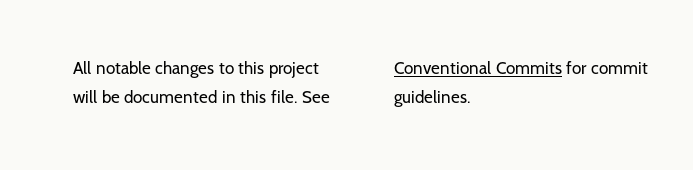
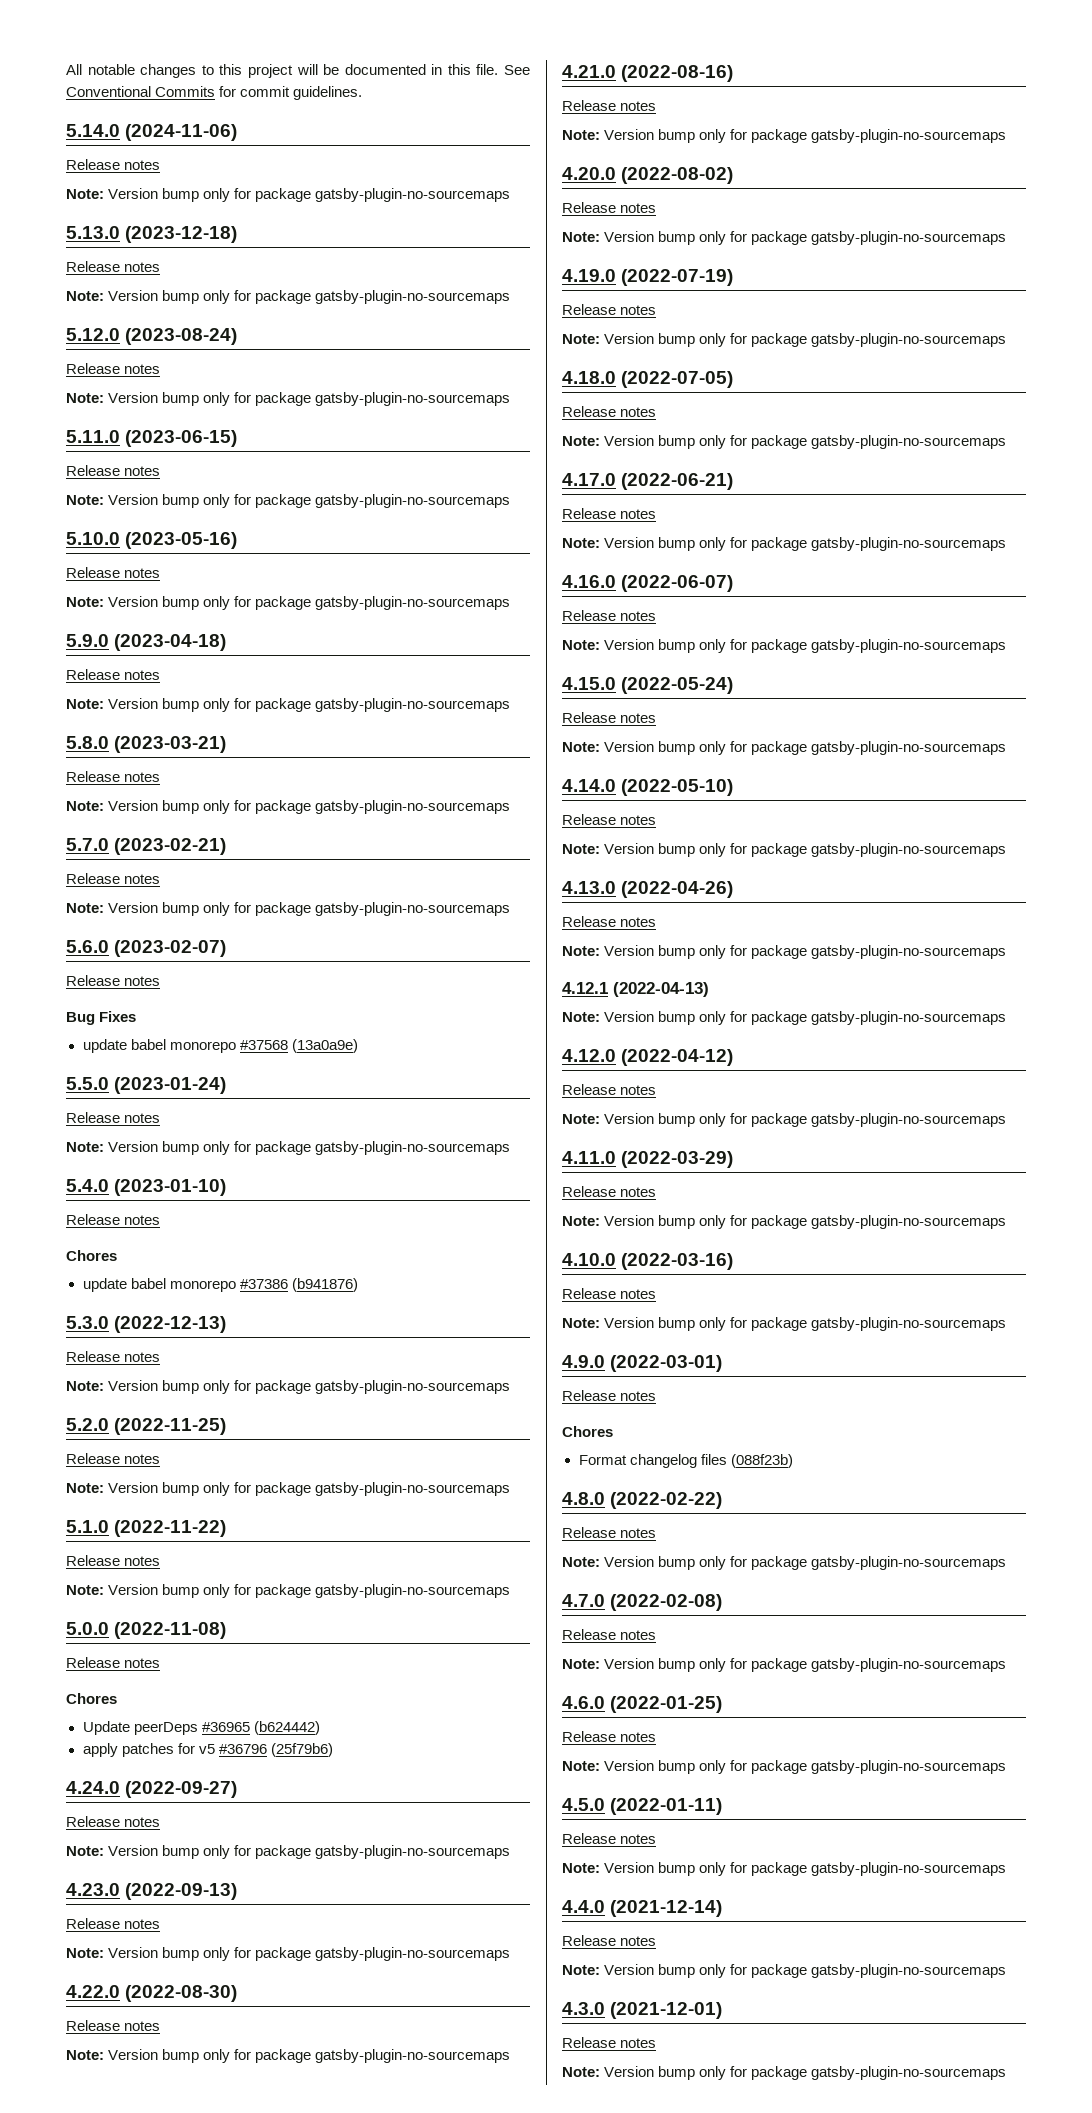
(470, 98) none -> [66,124,238,141] [66,159,161,170] [66,188,511,202] [66,226,238,243] [66,261,161,272] [66,290,511,304] [66,328,238,345] [66,363,161,374] [66,392,511,406] [66,430,238,447] [66,465,161,476] [66,494,511,508] [66,532,238,549] [66,567,161,578] [66,596,511,610] [66,634,227,651] [66,669,161,680] [66,698,511,712] [66,736,227,753] [66,771,161,782] [66,800,511,814] [66,838,227,855] [66,873,161,884] [66,902,511,916] [66,940,227,957] [66,975,161,986] [66,1011,137,1025] [82,1039,358,1053] [66,1077,227,1094] [66,1112,161,1123] [66,1141,511,1155] [66,1179,227,1196] [66,1214,161,1225] [66,1250,117,1261] [82,1278,358,1292] [66,1316,227,1333] [66,1351,161,1362] [66,1380,511,1394] [66,1418,227,1435] [66,1453,161,1464] [66,1482,511,1496] [66,1520,227,1537] [66,1555,161,1566] [66,1584,511,1598] [66,1622,227,1639] [66,1657,161,1668] [66,1693,117,1704] [82,1721,320,1735] [82,1743,333,1757] [66,1781,238,1798] [66,1816,161,1827] [66,1845,511,1859] [66,1883,238,1900] [66,1918,161,1929] [66,1947,511,1961] [66,1985,238,2002] [66,2020,161,2031] [66,2049,511,2063] [562,65,734,82] [562,100,657,111] [562,129,1007,143] [562,167,734,184] [562,202,657,213] [562,231,1007,245] [562,269,734,286] [562,304,657,315] [562,333,1007,347] [562,371,734,388] [562,406,657,417] [562,435,1007,449] [562,473,734,490] [562,508,657,519] [562,537,1007,551] [562,575,734,592] [562,610,657,621] [562,639,1007,653] [562,677,734,694] [562,712,657,723] [562,741,1007,755] [562,779,734,796] [562,814,657,825] [562,843,1007,857] [562,881,734,898] [562,916,657,927] [562,945,1007,959] [562,982,709,997] [562,1011,1007,1025] [562,1049,734,1066] [562,1084,657,1095] [562,1113,1007,1127] [562,1151,734,1168] [562,1186,657,1197] [562,1215,1007,1229] [562,1253,734,1270] [562,1288,657,1299] [562,1317,1007,1331] [562,1355,723,1372] [562,1390,657,1401] [562,1426,613,1437] [578,1454,793,1468] [562,1492,723,1509] [562,1527,657,1538] [562,1556,1007,1570] [562,1594,723,1611] [562,1629,657,1640] [562,1658,1007,1672] [562,1696,723,1713] [562,1731,657,1742] [562,1760,1007,1774] [562,1798,723,1815] [562,1833,657,1844] [562,1862,1007,1876] [562,1900,723,1917] [562,1935,657,1946] [562,1964,1007,1978] [562,2002,723,2019] [562,2037,657,2048] [562,2066,1007,2080] // 5.14.0 (2024-11-06) // Release notes // Note: Version bump only for package gatsby-plugin-no-sourcemaps // 5.13.0 (2023-12-18) // Release notes // Note: Version bump only for package gatsby-plugin-no-sourcemaps // 5.12.0 (2023-08-24) // Release notes // Note: Version bump only for package gatsby-plugin-no-sourcemaps // 5.11.0 (2023-06-15) // Release notes // Note: Version bump only for package gatsby-plugin-no-sourcemaps // 5.10.0 (2023-05-16) // Release notes // Note: Version bump only for package gatsby-plugin-no-sourcemaps // 5.9.0 (2023-04-18) // Release notes // Note: Version bump only for package gatsby-plugin-no-sourcemaps // 5.8.0 (2023-03-21) // Release notes // Note: Version bump only for package gatsby-plugin-no-sourcemaps // 5.7.0 (2023-02-21) // Release notes // Note: Version bump only for package gatsby-plugin-no-sourcemaps // 5.6.0 (2023-02-07) // Release notes // Bug Fixes // update babel monorepo #37568 (13a0a9e) // 5.5.0 (2023-01-24) // Release notes // Note: Version bump only for package gatsby-plugin-no-sourcemaps // 5.4.0 (2023-01-10) // Release notes // Chores // update babel monorepo #37386 (b941876) // 5.3.0 (2022-12-13) // Release notes // Note: Version bump only for package gatsby-plugin-no-sourcemaps // 5.2.0 (2022-11-25) // Release notes // Note: Version bump only for package gatsby-plugin-no-sourcemaps // 5.1.0 (2022-11-22) // Release notes // Note: Version bump only for package gatsby-plugin-no-sourcemaps // 5.0.0 (2022-11-08) // Release notes // Chores // Update peerDeps #36965 (b624442) // apply patches for v5 #36796 (25f79b6) // 4.24.0 (2022-09-27) // Release notes // Note: Version bump only for package gatsby-plugin-no-sourcemaps // 4.23.0 (2022-09-13) // Release notes // Note: Version bump only for package gatsby-plugin-no-sourcemaps // 4.22.0 (2022-08-30) // Release notes // Note: Version bump only for package gatsby-plugin-no-sourcemaps // 4.21.0 (2022-08-16) // Release notes // Note: Version bump only for package gatsby-plugin-no-sourcemaps // 4.20.0 (2022-08-02) // Release notes // Note: Version bump only for package gatsby-plugin-no-sourcemaps // 4.19.0 (2022-07-19) // Release notes // Note: Version bump only for package gatsby-plugin-no-sourcemaps // 4.18.0 (2022-07-05) // Release notes // Note: Version bump only for package gatsby-plugin-no-sourcemaps // 4.17.0 (2022-06-21) // Release notes // Note: Version bump only for package gatsby-plugin-no-sourcemaps // 4.16.0 (2022-06-07) // Release notes // Note: Version bump only for package gatsby-plugin-no-sourcemaps // 4.15.0 (2022-05-24) // Release notes // Note: Version bump only for package gatsby-plugin-no-sourcemaps // 4.14.0 (2022-05-10) // Release notes // Note: Version bump only for package gatsby-plugin-no-sourcemaps // 4.13.0 (2022-04-26) // Release notes // Note: Version bump only for package gatsby-plugin-no-sourcemaps // 4.12.1 (2022-04-13) // Note: Version bump only for package gatsby-plugin-no-sourcemaps // 4.12.0 (2022-04-12) // Release notes // Note: Version bump only for package gatsby-plugin-no-sourcemaps // 4.11.0 (2022-03-29) // Release notes // Note: Version bump only for package gatsby-plugin-no-sourcemaps // 4.10.0 (2022-03-16) // Release notes // Note: Version bump only for package gatsby-plugin-no-sourcemaps // 4.9.0 (2022-03-01) // Release notes // Chores // Format changelog files (088f23b) // 4.8.0 (2022-02-22) // Release notes // Note: Version bump only for package gatsby-plugin-no-sourcemaps // 4.7.0 (2022-02-08) // Release notes // Note: Version bump only for package gatsby-plugin-no-sourcemaps // 4.6.0 (2022-01-25) // Release notes // Note: Version bump only for package gatsby-plugin-no-sourcemaps // 4.5.0 (2022-01-11) // Release notes // Note: Version bump only for package gatsby-plugin-no-sourcemaps // 4.4.0 (2021-12-14) // Release notes // Note: Version bump only for package gatsby-plugin-no-sourcemaps // 4.3.0 (2021-12-01) // Release notes // Note: Version bump only for package gatsby-plugin-no-sourcemaps

